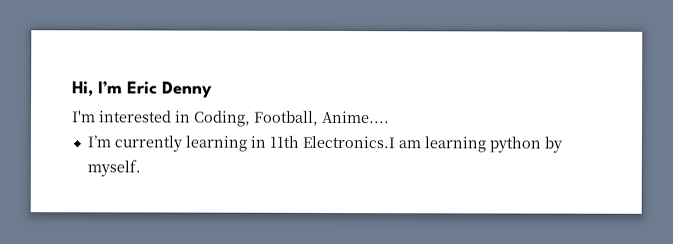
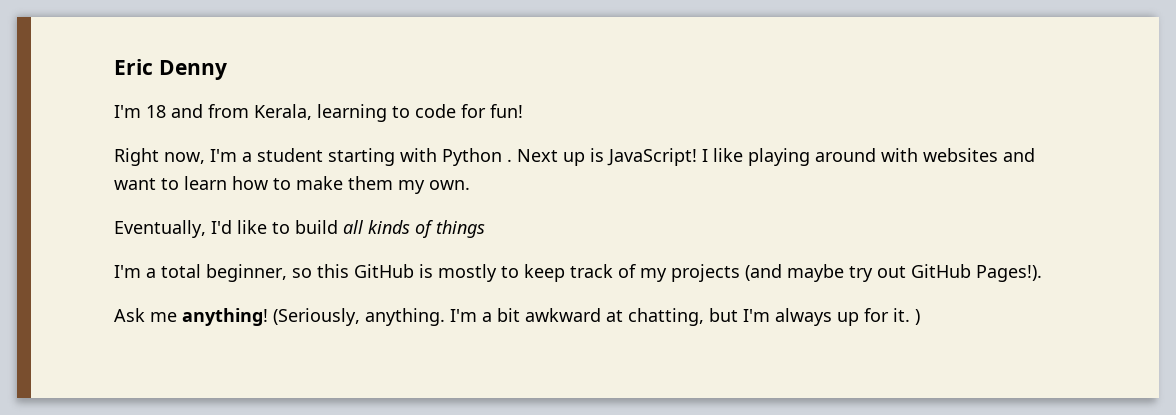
[72,80,123,97] Hi, I’m -> (114, 67) none
[98,110,390,127] [86,135,562,153] [86,159,141,177] interested in Coding, Football, Anime.... // I’m currently learning in 11th Electronics.I am learning python by myself. -> [146,104,523,122] [114,148,1035,166] [114,176,470,194] [114,220,485,238] [114,264,1042,282] [114,308,920,326] 18 and from Kerala, learning to code for fun! // Right now, I'm a student starting with Python . Next up is JavaScript! I like playing around with websites and want to learn how to make them my own. // Eventually, I'd like to build all kinds of things // I'm a total beginner, so this GitHub is mostly to keep track of my projects (and maybe try out GitHub Pages!). // Ask me anything! (Seriously, anything. I'm a bit awkward at chatting, but I'm always up for it. )

